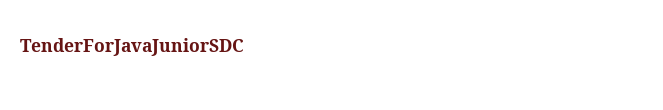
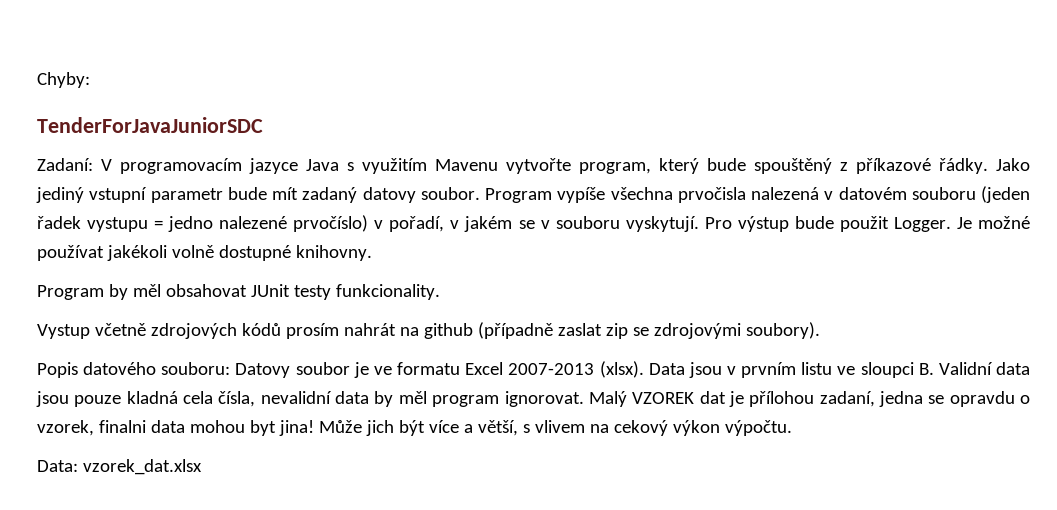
(20, 47) none -> [37,72,90,88] Chyby: //
(244, 47) none -> [37,158,1030,174] [36,186,1030,203] [37,215,1030,232] [37,245,372,261] [37,284,440,300] [37,322,820,339] [37,361,1030,378] [36,391,1031,407] [37,420,792,436] [37,459,202,475] // Zadaní: V programovacím jazyce Java s využitím Mavenu vytvořte program, který bude spouštěný z příkazové řádky. Jako jediný vstupní parametr bude mít zadaný datovy soubor. Program vypíše všechna prvočisla nalezená v datovém souboru (jeden řadek vystupu = jedno nalezené prvočíslo) v pořadí, v jakém se v souboru vyskytují. Pro výstup bude použit Logger. Je možné používat jakékoli volně dostupné knihovny. // Program by měl obsahovat JUnit testy funkcionality. // Vystup včetně zdrojových kódů prosím nahrát na github (případně zaslat zip se zdrojovými soubory). // Popis datového souboru: Datovy soubor je ve formatu Excel 2007-2013 (xlsx). Data jsou v prvním listu ve sloupci B. Validní data jsou pouze kladná cela čísla, nevalidní data by měl program ignorovat. Malý VZOREK dat je přílohou zadaní, jedna se opravdu o vzorek, finalni data mohou byt jina! Může jich být více a větší, s vlivem na cekový výkon výpočtu. // Data: vzorek_dat.xlsx

